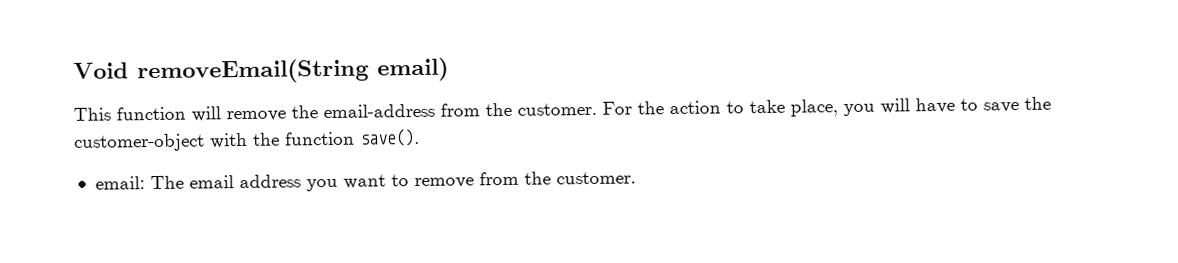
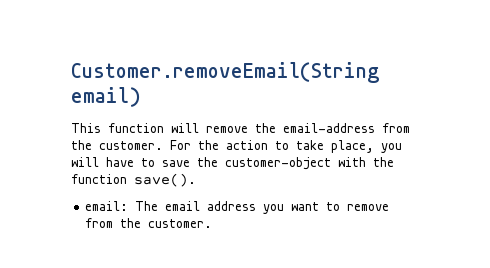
[73,58,369,85] Void removeEmail(String -> [71,62,379,83] Customer.removeEmail(String

